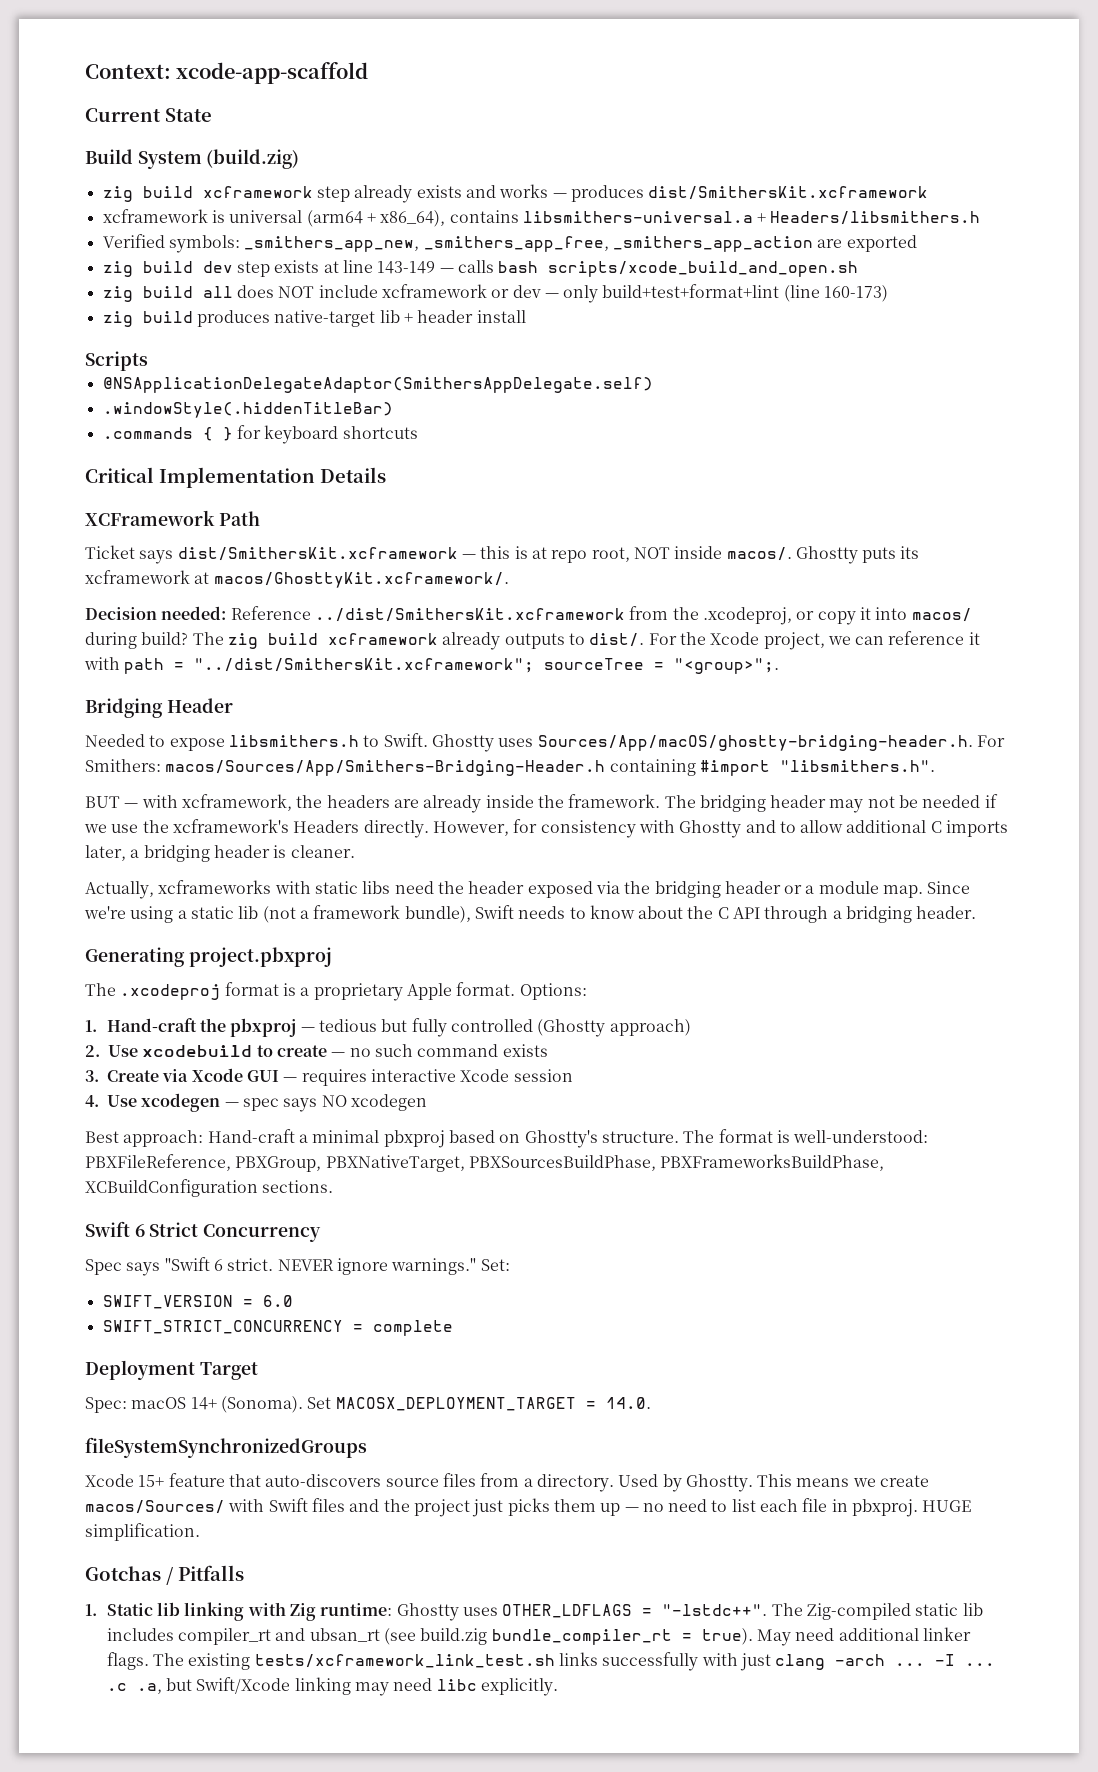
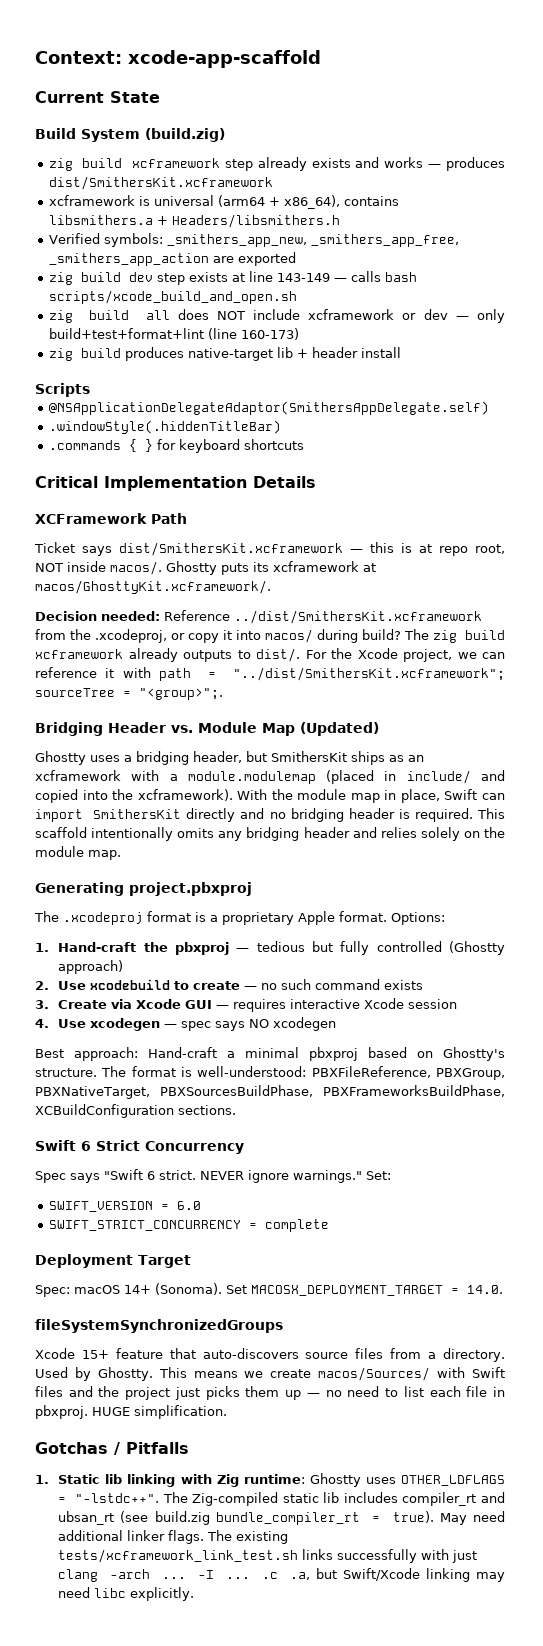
[522,211,753,223] libsmithers-universal.a -> [48,215,153,225] libsmithers.a
[85,733,1005,752] [85,759,935,776] [85,794,998,813] [84,819,1009,838] [85,845,355,862] [85,880,971,899] [84,905,977,923] // Needed to expose libsmithers.h to Swift. Ghostty uses Sources/App/macOS/ghostty-bridging-header.h. For Smithers: macos/Sources/App/Smithers-Bridging-Header.h containing #import "libsmithers.h". // BUT — with xcframework, the headers are already inside the framework. The bridging header may not be needed if we use the xcframework's Headers directly. However, for consistency with Ghostty and to allow additional C imports later, a bridging header is cleaner. // Actually, xcframeworks with static libs need the header exposed via the bridging header or a module map. Since we're using a static lib (not a framework bundle), Swift needs to know about the C API through a bridging header. -> [171,722,379,736] [35,751,424,765] [35,770,505,784] [35,789,506,803] [35,808,506,822] [35,827,506,841] [35,846,121,860] vs. Module Map (Updated) // Ghostty uses a bridging header, but SmithersKit ships as an xcframework with a module.modulemap (placed in include/ and copied into the xcframework). With the module map in place, Swift can import SmithersKit directly and no bridging header is required. This scaffold intentionally omits any bridging header and relies solely on the module map.

